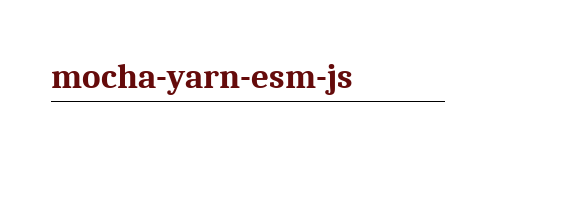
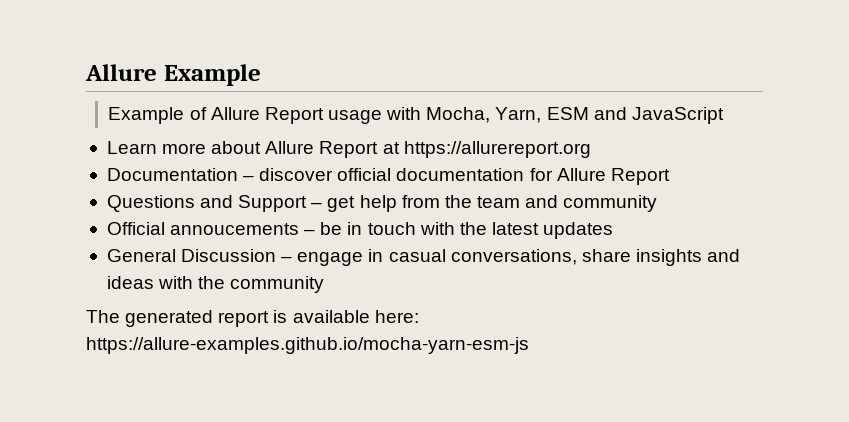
[51,63,353,95] mocha-yarn-esm-js -> [85,64,261,86] [108,107,724,124] [106,141,591,158] [106,168,670,185] [106,195,658,212] [106,222,614,239] [106,249,741,266] [106,276,325,293] [86,310,419,327] [86,337,529,354] Allure Example // Example of Allure Report usage with Mocha, Yarn, ESM and JavaScript // Learn more about Allure Report at https://allurereport.org // Documentation – discover official documentation for Allure Report // Questions and Support – get help from the team and community // Official annoucements – be in touch with the latest updates // General Discussion – engage in casual conversations, share insights and ideas with the community // The generated report is available here: https://allure-examples.github.io/mocha-yarn-esm-js

